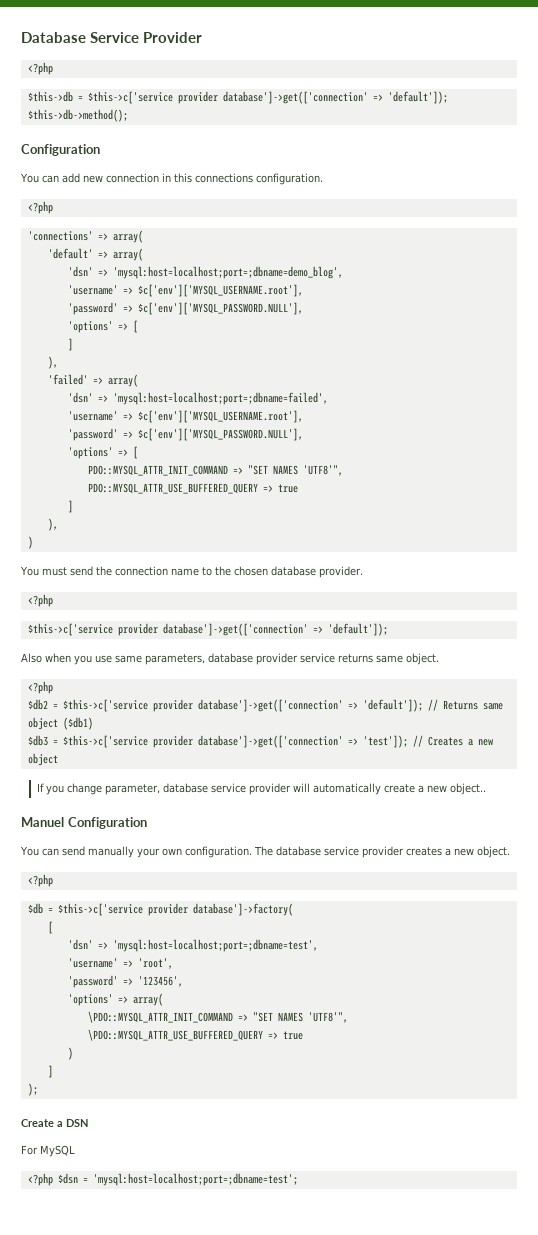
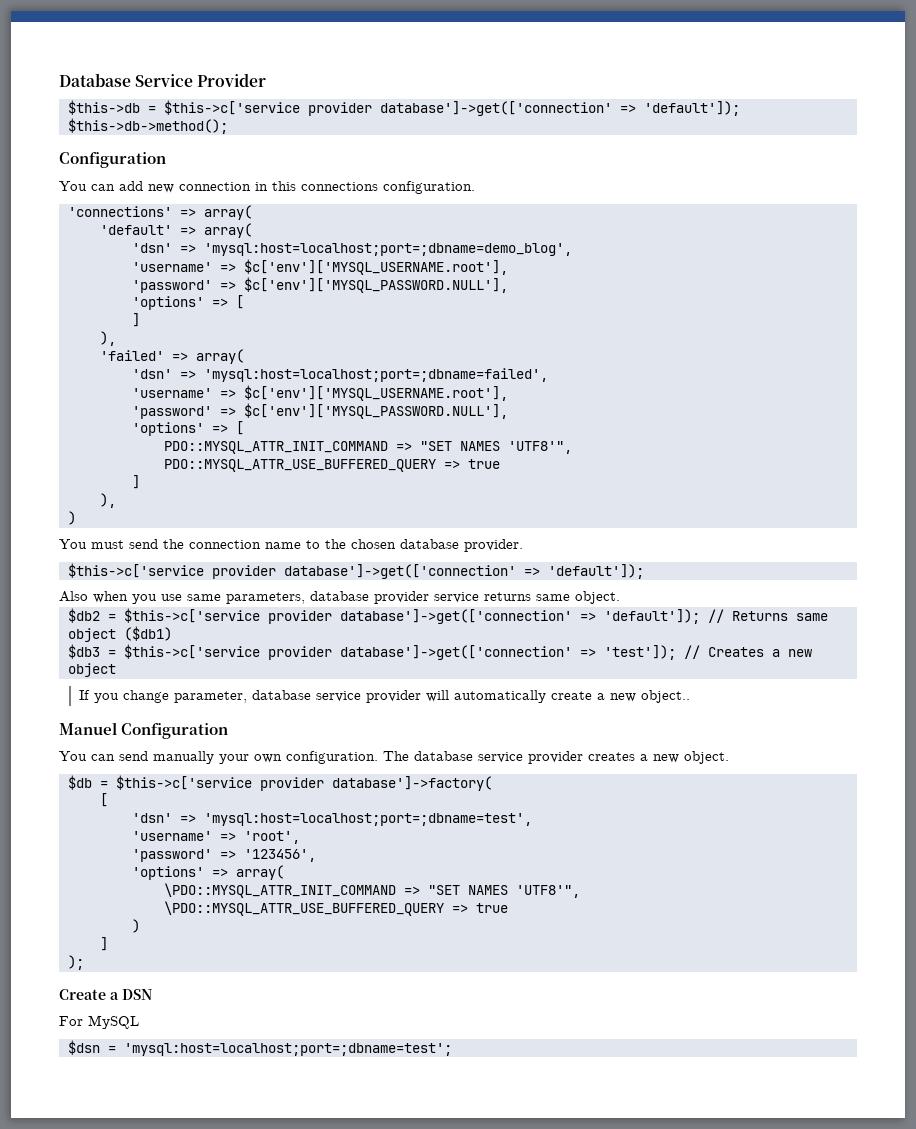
[27,62,53,75] // <?php -> (267, 80) none
[27,201,53,214] // <?php -> (475, 187) none
[27,594,53,607] // <?php -> (523, 545) none
[27,681,53,694] // <?php -> (620, 597) none
[27,874,53,887] // <?php -> (729, 757) none
[27,1173,53,1186] <?php -> (139, 1022) none

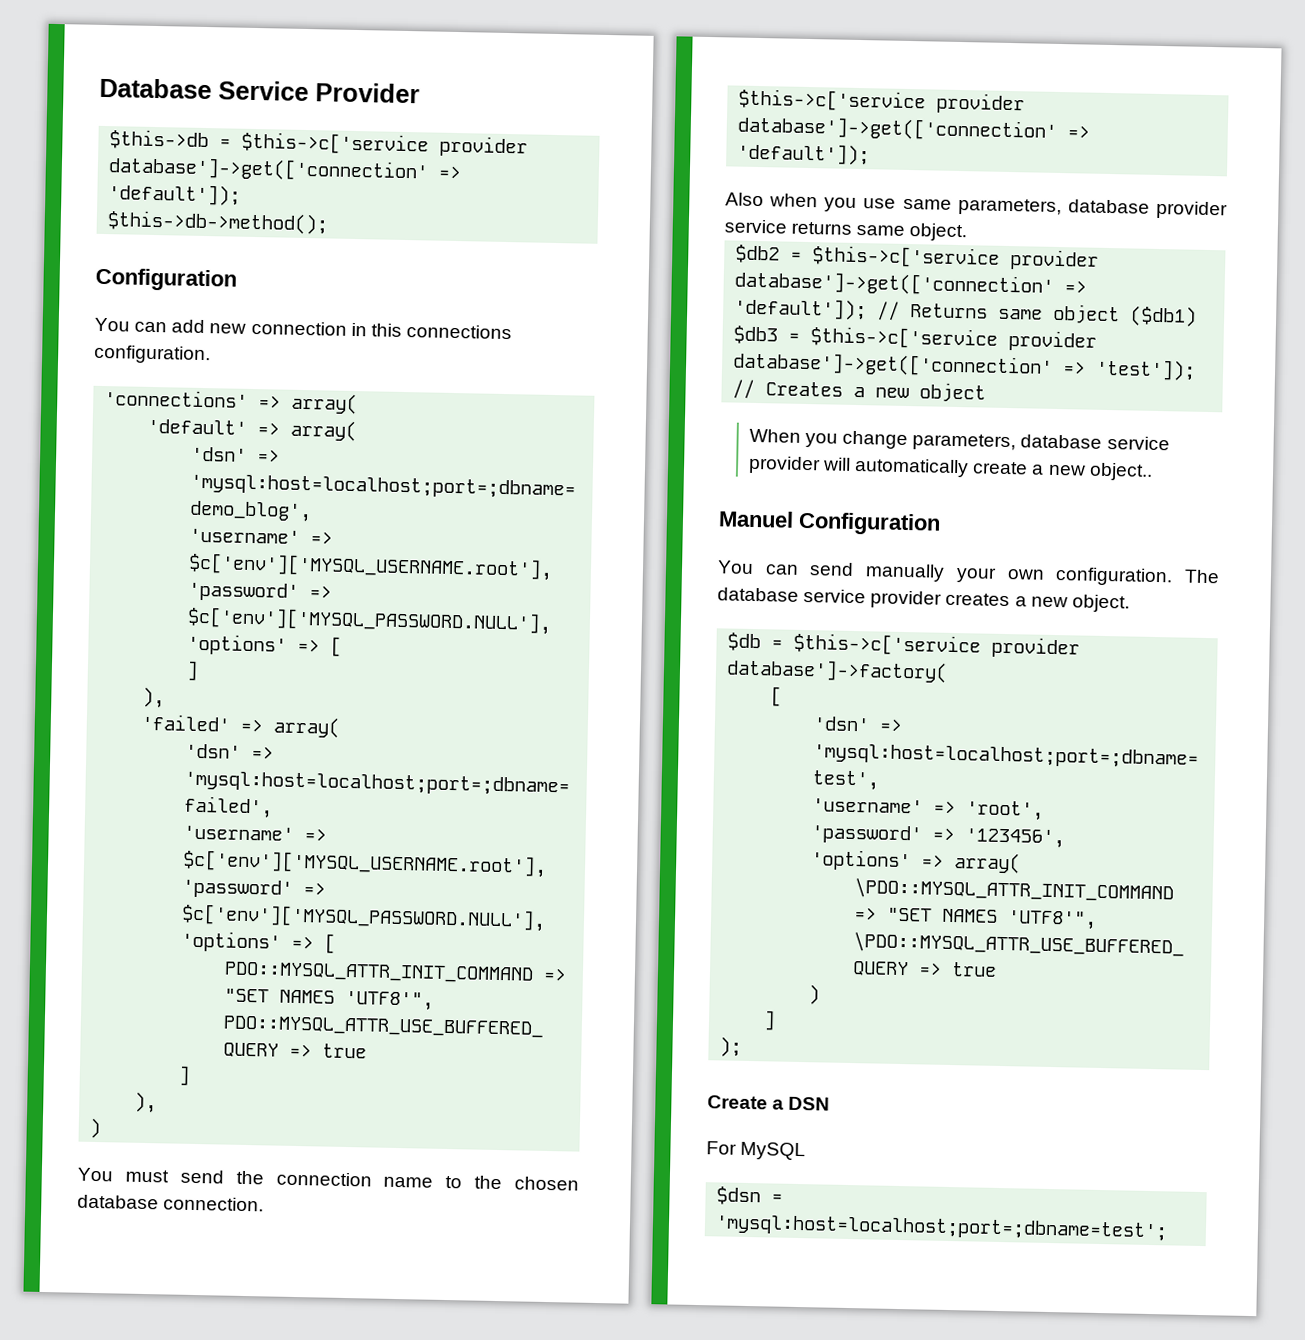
[464,539,523,552] provider. -> [163,1196,265,1212] connection.
[79,690,91,700] If -> [748,428,801,443] When
[174,691,248,703] parameter, -> [912,433,1017,452] parameters,

